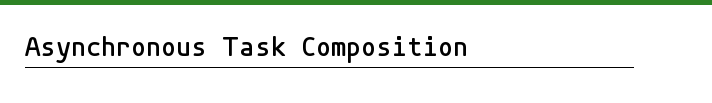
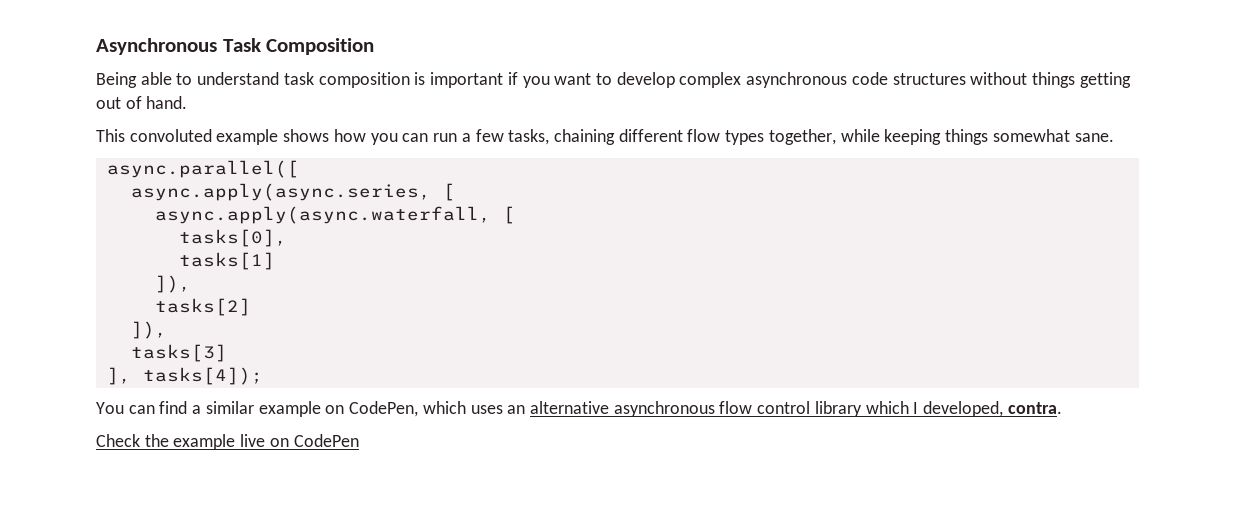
(468, 49) none -> [96,72,1131,88] [96,96,188,109] [96,129,1114,145] [106,160,299,178] [130,183,455,201] [154,206,515,224] [178,229,287,247] [178,252,275,270] [154,275,191,293] [154,298,251,316] [130,321,167,339] [130,344,227,362] [106,367,263,385] [96,401,1062,417] [96,434,359,450] // Being able to understand task composition is important if you want to develop complex asynchronous code structures without things getting out of hand. // This convoluted example shows how you can run a few tasks, chaining different flow types together, while keeping things somewhat sane. // async.parallel([ // async.apply(async.series, [ // async.apply(async.waterfall, [ // tasks[0], // tasks[1] // ]), // tasks[2] // ]), // tasks[3] // ], tasks[4]); // You can find a similar example on CodePen, which uses an alternative asynchronous flow control library which I developed, contra. // Check the example live on CodePen

